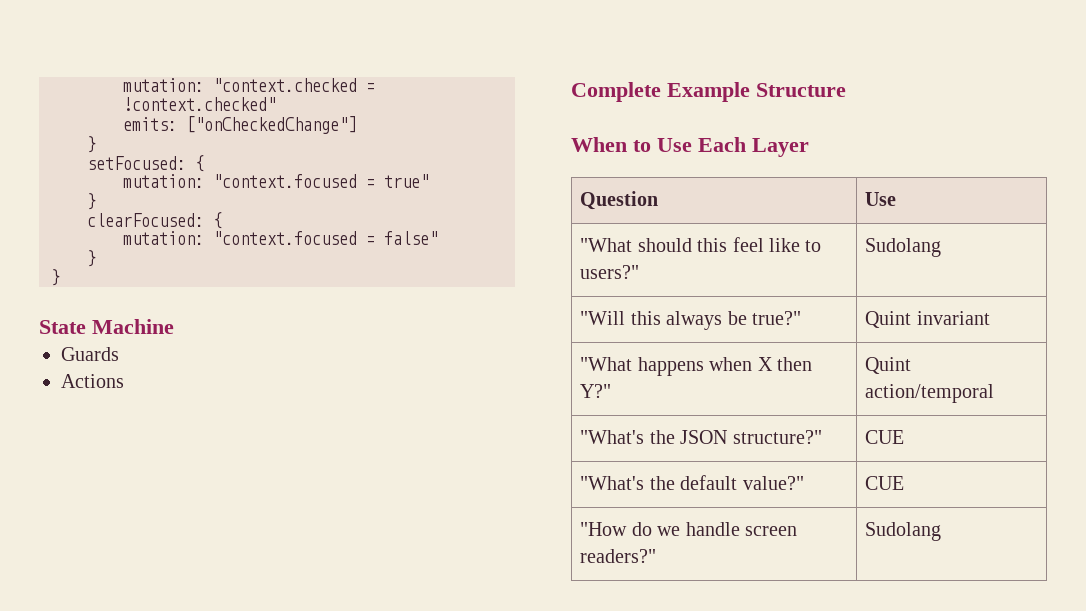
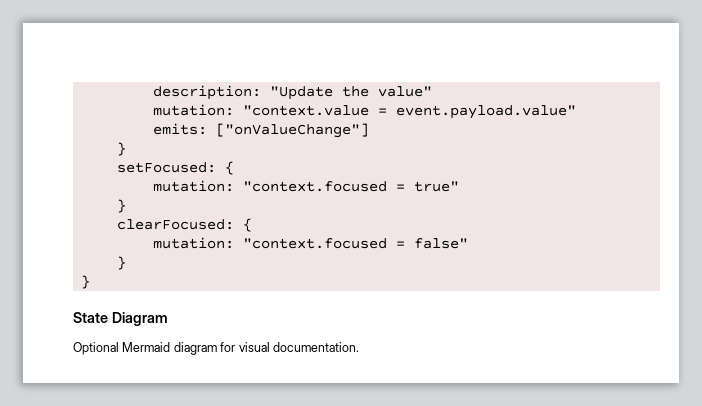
[123,78,375,92] [123,97,276,111] mutation: "context.checked = !context.checked" -> [152,85,432,100] [152,104,576,119] description: "Update the value" // mutation: "context.value = event.payload.value"
[186,116,357,134] ["onCheckedChange"] -> [215,123,369,138] ["onValueChange"]
[92,319,174,334] [61,347,119,361] [61,374,124,388] [571,82,846,102] [571,137,809,157] [580,191,659,210] [865,192,897,206] [580,237,822,252] [580,265,640,279] [865,238,942,257] [580,311,801,330] [865,311,990,328] [580,357,812,376] [580,384,612,398] [865,357,912,374] [865,384,995,403] [580,430,822,444] [865,430,905,444] [580,475,804,490] [865,476,905,490] [580,522,797,536] [580,549,657,563] [865,522,942,541] Machine // Guards // Actions // Complete Example Structure // When to Use Each Layer // Question | Use // "What should this feel like to users?" | Sudolang // "Will this always be true?" | Quint invariant // "What happens when X then Y?" | Quint action/temporal // "What's the JSON structure?" | CUE // "What's the default value?" | CUE // "How do we handle screen readers?" | Sudolang -> [111,312,168,326] [73,342,359,355] Diagram // Optional Mermaid diagram for visual documentation.

